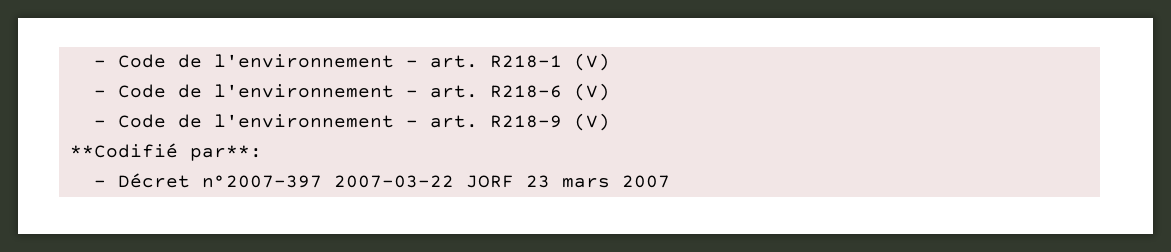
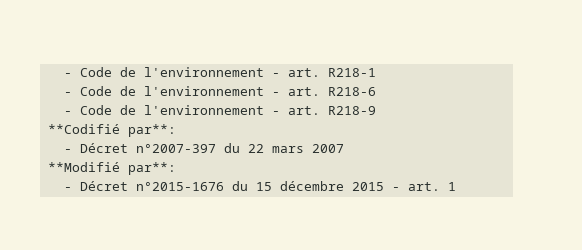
[573,53,610,71] (V) -> (376, 72) none
[573,83,610,101] (V) -> (376, 91) none
[573,113,610,131] (V) -> (376, 110) none
[333,175,550,188] 2007-03-22 JORF 23 -> [223,143,264,153] du 22
(670, 181) none -> [47,162,176,175] [63,181,456,191] // **Modifié par**: // - Décret n°2015-1676 du 15 décembre 2015 - art. 1

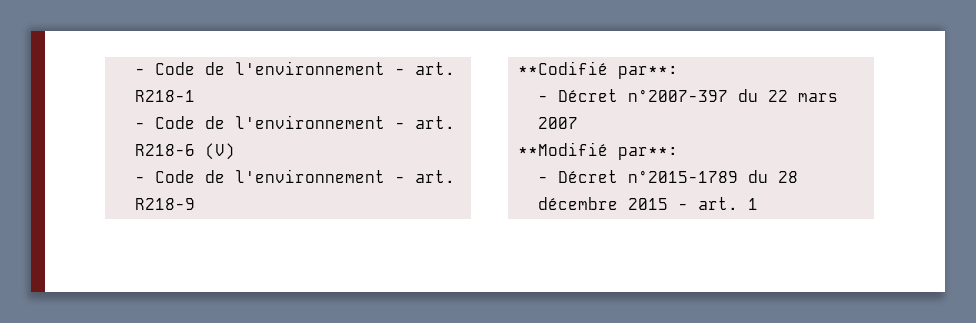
(376, 91) none -> [205,143,236,160] (V)
[135,181,272,191] n°2015-1676 du 15 -> [628,170,799,183] n°2015-1789 du 28

